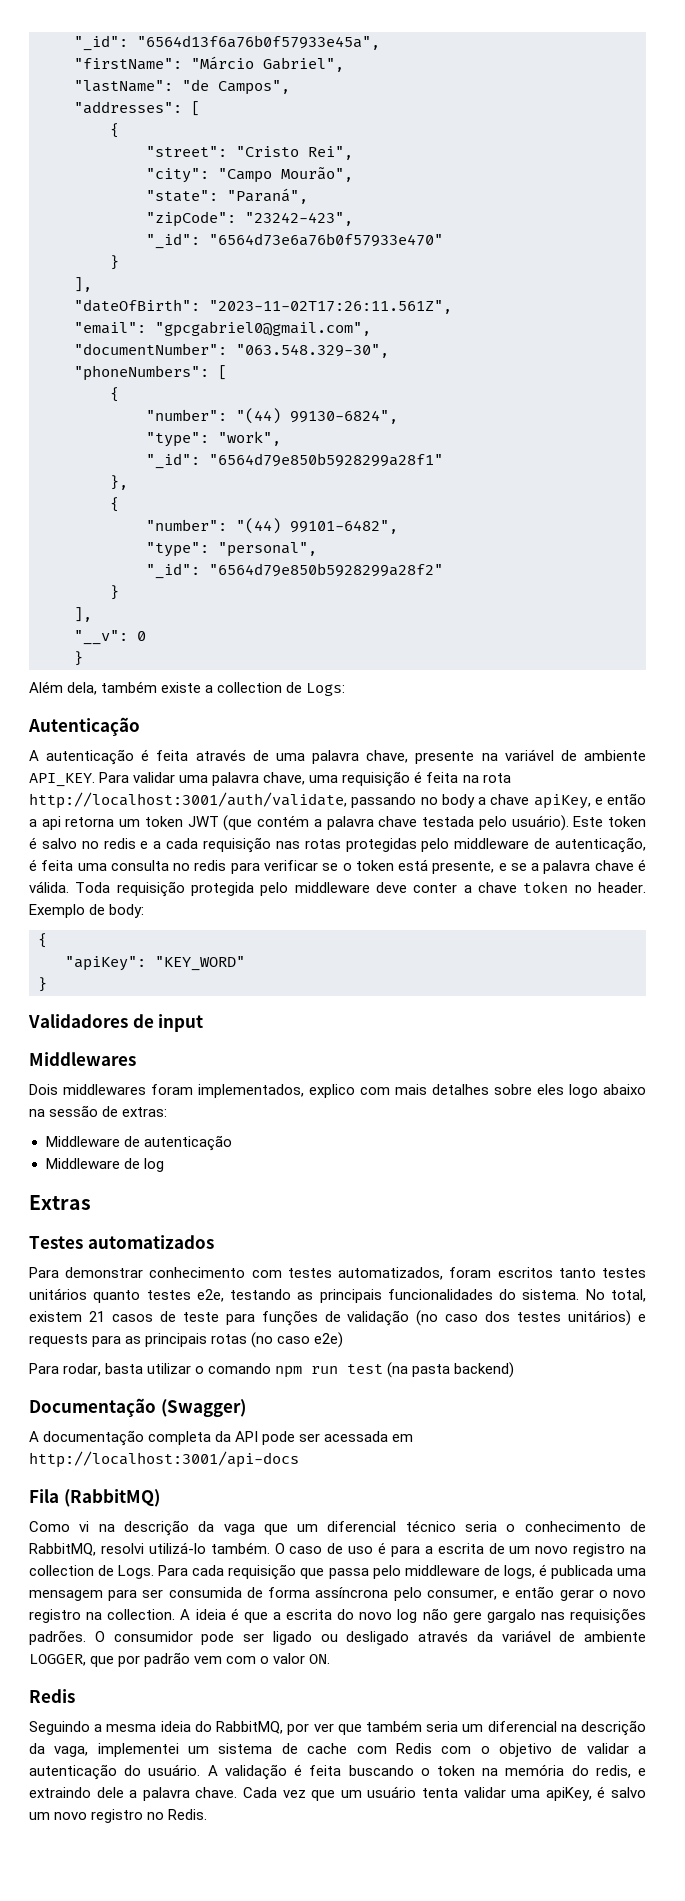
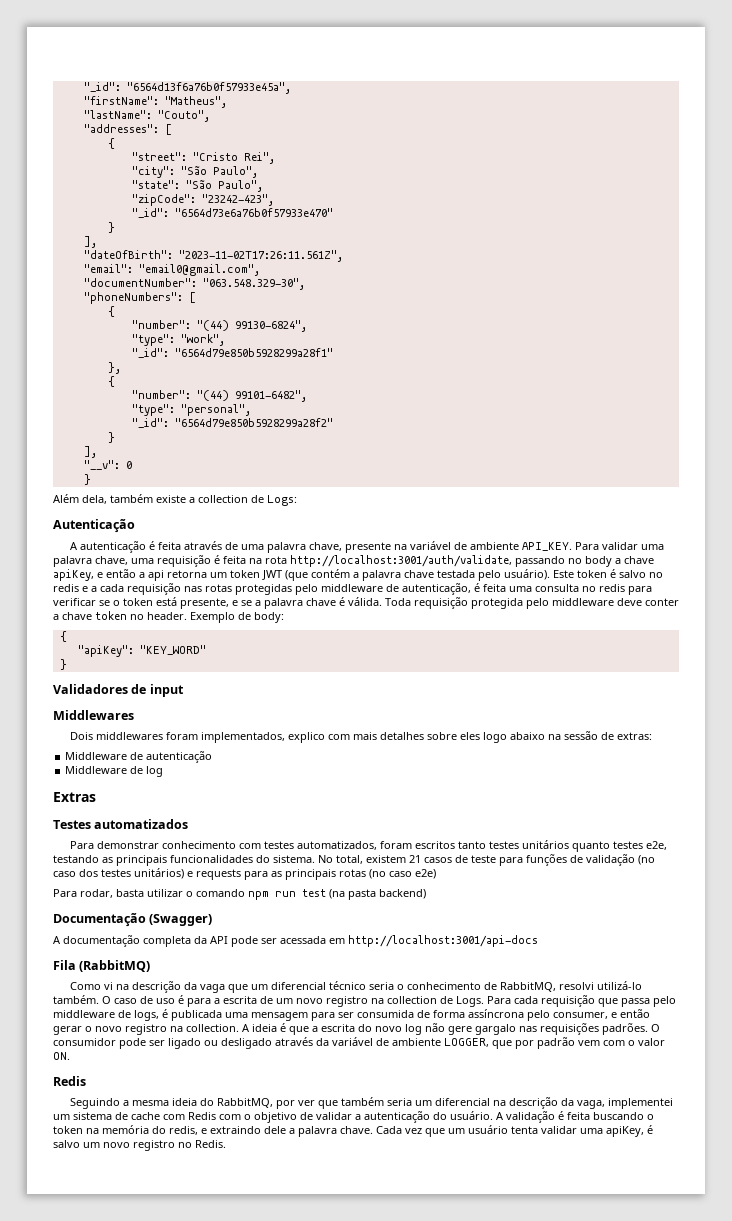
[191,56,344,72] "Márcio Gabriel", -> [164,96,227,108] "Matheus",
[182,79,290,95] "de Campos", -> [157,110,210,122] "Couto",
[218,167,353,183] "Campo Mourão", -> [180,166,258,178] "São Paulo",
[227,188,308,204] "Paraná", -> [185,180,263,192] "São Paulo",
[155,321,371,337] "gpcgabriel0@gmail.com", -> [138,264,260,276] "email0@gmail.com",

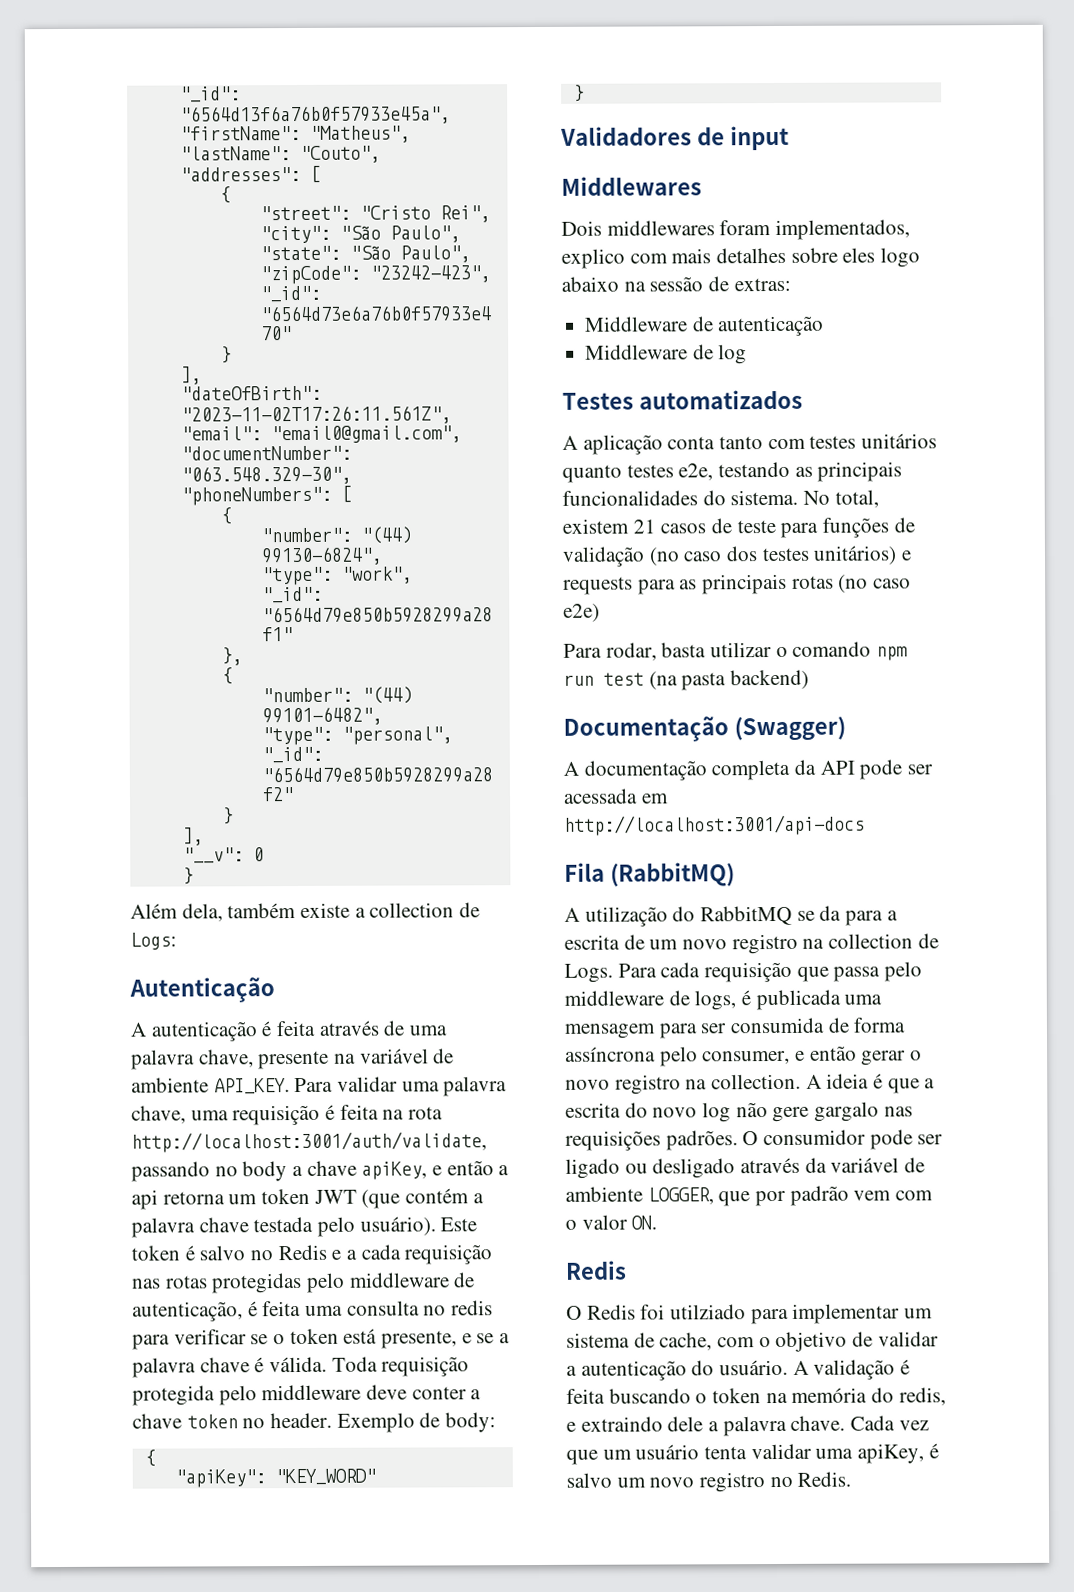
[53,584,79,592] redis -> [277,1244,327,1261] Redis
[53,792,96,802] // Extras -> (748, 354) none
[69,841,486,850] Para demonstrar conhecimento com testes automatizados, foram escritos tanto -> [562,434,806,455] A aplicação conta tanto com
[69,981,642,993] [53,995,184,1004] Como vi na descrição da vaga que um diferencial técnico seria o conhecimento de RabbitMQ, resolvi utilizá-lo também. O caso de uso é -> [564,905,842,927] A utilização do RabbitMQ se da
[69,1097,673,1109] [53,1112,216,1120] Seguindo a mesma ideia do RabbitMQ, por ver que também seria um diferencial na descrição da vaga, implementei um sistema de cache com Redis -> [566,1303,934,1325] [566,1332,713,1351] O Redis foi utilziado para implementar um sistema de cache,

